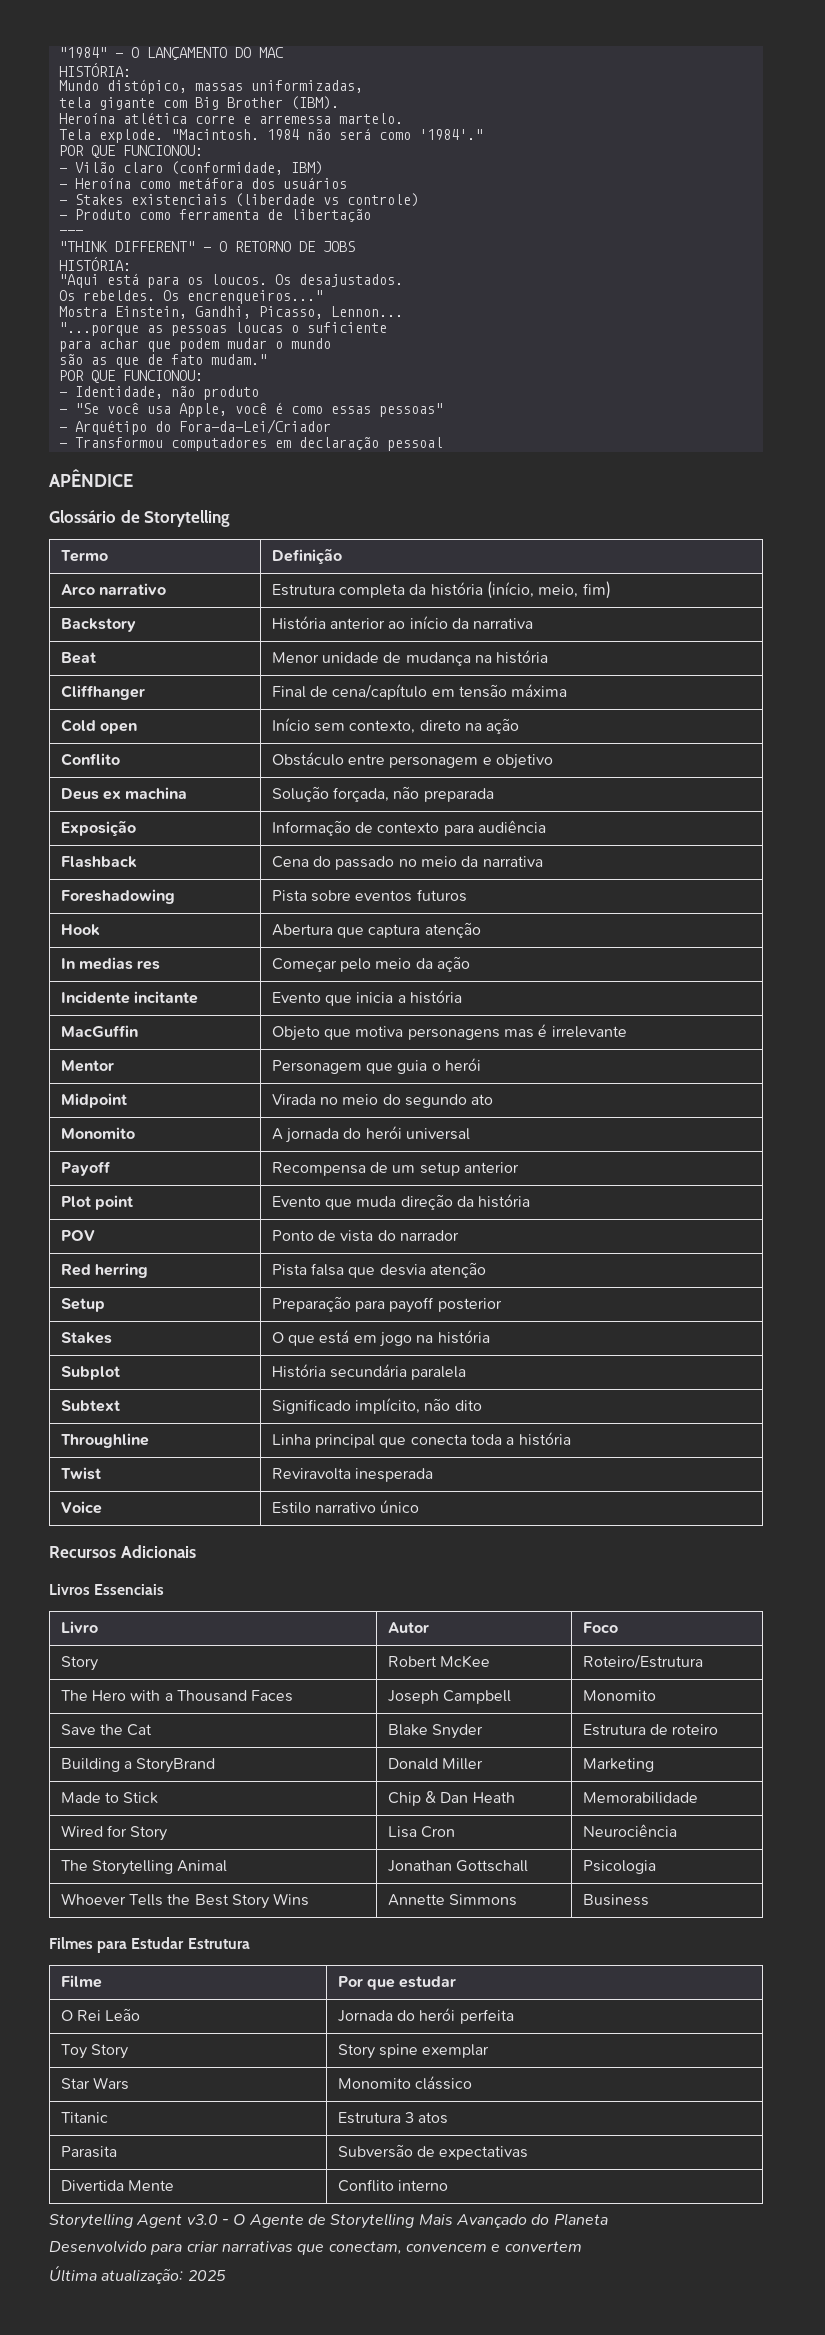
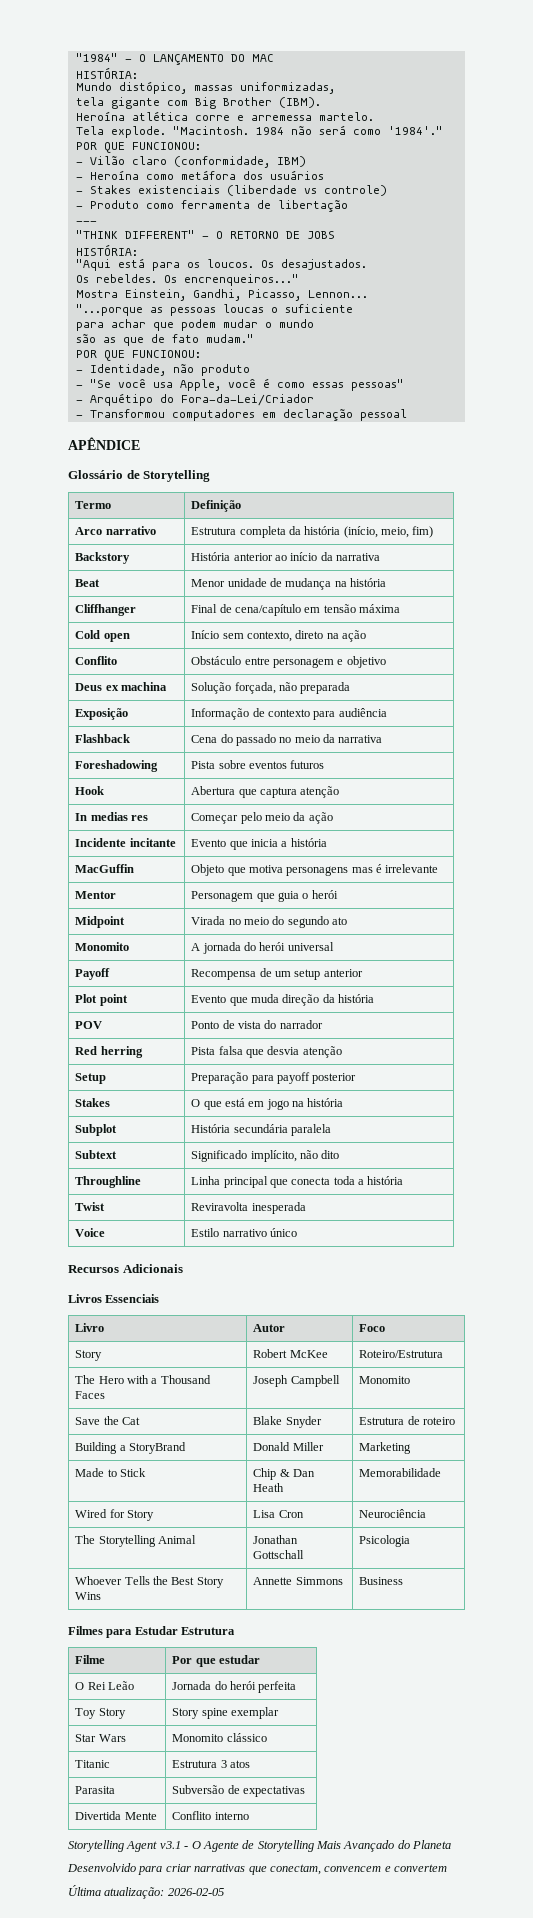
[186,2214,218,2225] v3.0 -> [159,1841,181,1849] v3.1
[187,2270,226,2281] 2025 -> [167,1888,224,1896] 2026-02-05

